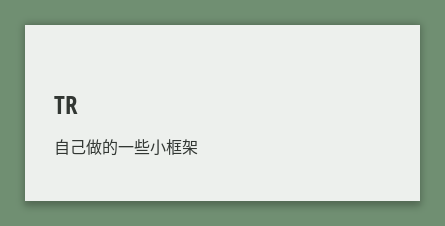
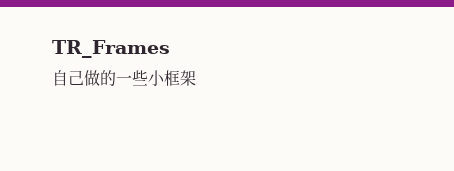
[54,96,78,114] TR -> [52,40,170,58] TR_Frames

